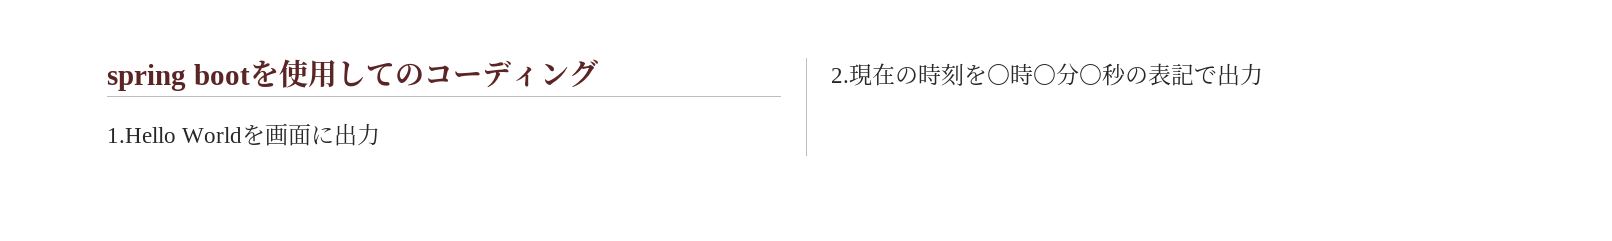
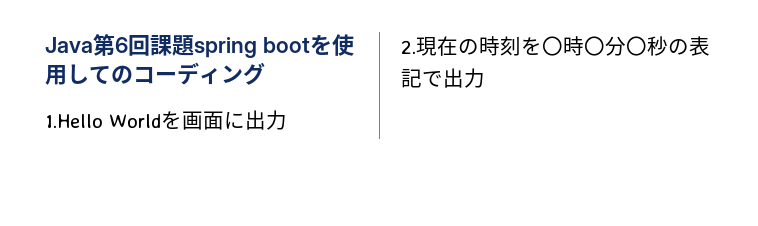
(107, 77) none -> [45,34,194,56] Java第6回課題

